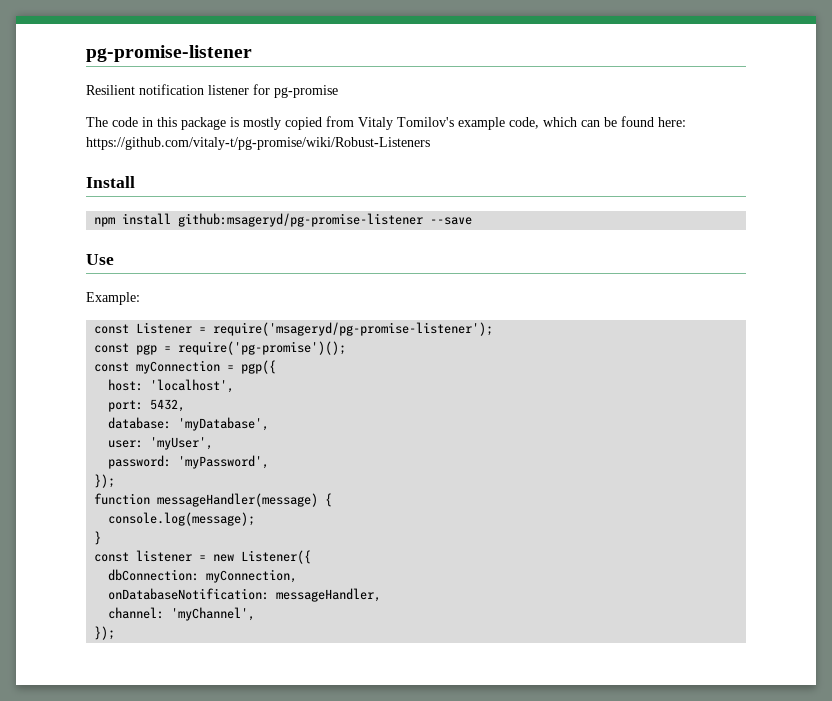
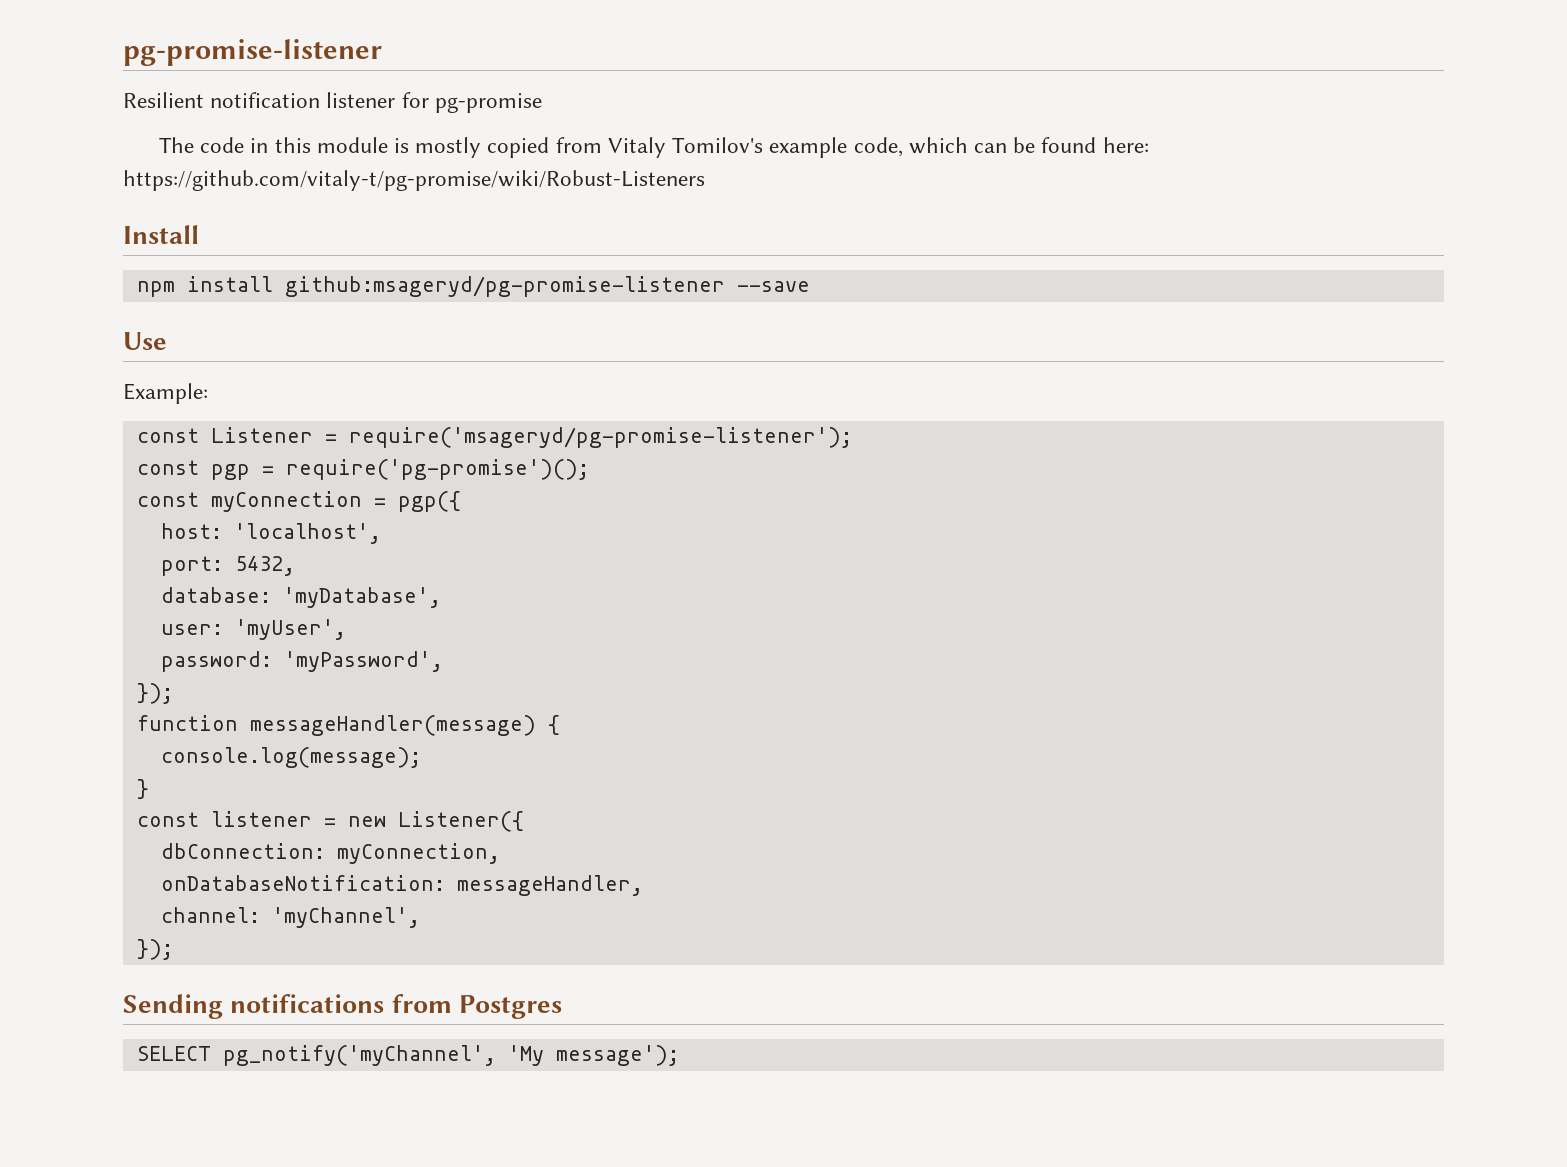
[181,117,226,130] package -> [316,137,388,153] module
(116, 633) none -> [123,994,562,1019] [136,1045,679,1066] // Sending notifications from Postgres // SELECT pg_notify('myChannel', 'My message');

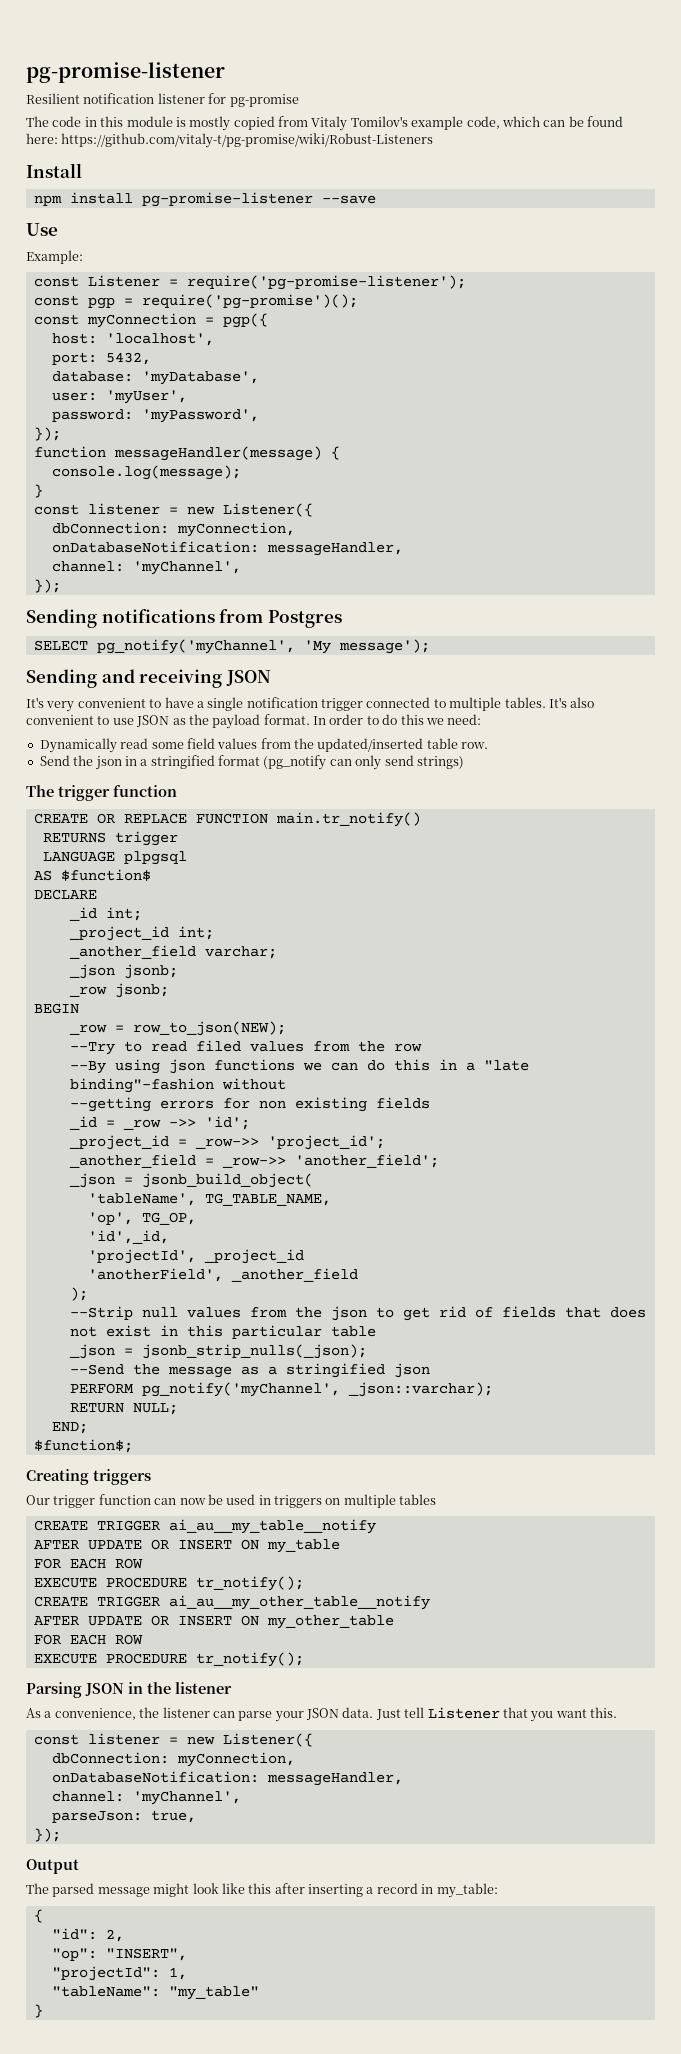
[284,276,725,297] github:msageryd/pg-promise-listener -> [141,192,313,207] pg-promise-listener
[348,427,852,448] require('msageryd/pg-promise-listener'); -> [186,275,466,290] require('pg-promise-listener');
(679, 1055) none -> [26,669,271,688] [26,697,595,712] [26,714,482,729] [39,738,489,753] [39,755,464,770] [26,785,177,801] [33,812,421,827] [42,831,178,846] [42,851,187,865] [33,869,151,881] [33,889,97,900] [68,907,142,921] [68,926,214,941] [68,945,277,959] [68,964,178,979] [68,983,169,998] [33,1003,79,1014] [68,1021,286,1036] [69,1040,422,1055] [69,1059,529,1074] [69,1078,286,1093] [69,1097,430,1112] [68,1116,250,1130] [68,1135,385,1150] [68,1154,439,1168] [68,1173,313,1188] [87,1193,331,1206] [87,1212,196,1225] [87,1230,169,1244] [87,1249,304,1264] [87,1268,358,1282] [69,1287,88,1301] [69,1306,646,1321] [69,1325,376,1339] [68,1344,367,1359] [69,1363,430,1378] [69,1382,493,1397] [69,1403,178,1415] [51,1422,88,1434] [33,1439,133,1453] [26,1469,151,1485] [26,1494,437,1508] [33,1519,376,1534] [33,1539,340,1553] [33,1558,143,1569] [33,1576,304,1591] [33,1595,430,1610] [33,1615,394,1629] [33,1634,143,1645] [33,1652,304,1667] [26,1682,232,1698] [26,1707,617,1722] [33,1733,313,1747] [51,1752,295,1767] [51,1771,403,1786] [51,1791,241,1805] [51,1810,196,1823] [33,1828,61,1842] [26,1859,79,1874] [26,1883,498,1898] [33,1909,43,1923] [51,1928,124,1942] [51,1948,187,1961] [51,1966,187,1981] [51,1986,259,2000] [33,2004,43,2018] // Sending and receiving JSON // It's very convenient to have a single notification trigger connected to multiple tables. It's also convenient to use JSON as the payload format. In order to do this we need: // Dynamically read some field values from the updated/inserted table row. // Send the json in a stringified format (pg_notify can only send strings) // The trigger function // CREATE OR REPLACE FUNCTION main.tr_notify() // RETURNS trigger // LANGUAGE plpgsql // AS $function$ // DECLARE // _id int; // _project_id int; // _another_field varchar; // _json jsonb; // _row jsonb; // BEGIN // _row = row_to_json(NEW); // --Try to read filed values from the row // --By using json functions we can do this in a "late binding"-fashion without // --getting errors for non existing fields // _id = _row ->> 'id'; // _project_id = _row->> 'project_id'; // _another_field = _row->> 'another_field'; // _json = jsonb_build_object( // 'tableName', TG_TABLE_NAME, // 'op', TG_OP, // 'id',_id, // 'projectId', _project_id // 'anotherField', _another_field // ); // --Strip null values from the json to get rid of fields that does not exist in this particular table // _json = jsonb_strip_nulls(_json); // --Send the message as a stringified json // PERFORM pg_notify('myChannel', _json::varchar); // RETURN NULL; // END; // $function$; // Creating triggers // Our trigger function can now be used in triggers on multiple tables // CREATE TRIGGER ai_au__my_table__notify // AFTER UPDATE OR INSERT ON my_table // FOR EACH ROW // EXECUTE PROCEDURE tr_notify(); // CREATE TRIGGER ai_au__my_other_table__notify // AFTER UPDATE OR INSERT ON my_other_table // FOR EACH ROW // EXECUTE PROCEDURE tr_notify(); // Parsing JSON in the listener // As a convenience, the listener can parse your JSON data. Just tell Listener that you want this. // const listener = new Listener({ // dbConnection: myConnection, // onDatabaseNotification: messageHandler, // channel: 'myChannel', // parseJson: true, // }); // Output // The parsed message might look like this after inserting a record in my_table: // { // "id": 2, // "op": "INSERT", // "projectId": 1, // "tableName": "my_table" // }

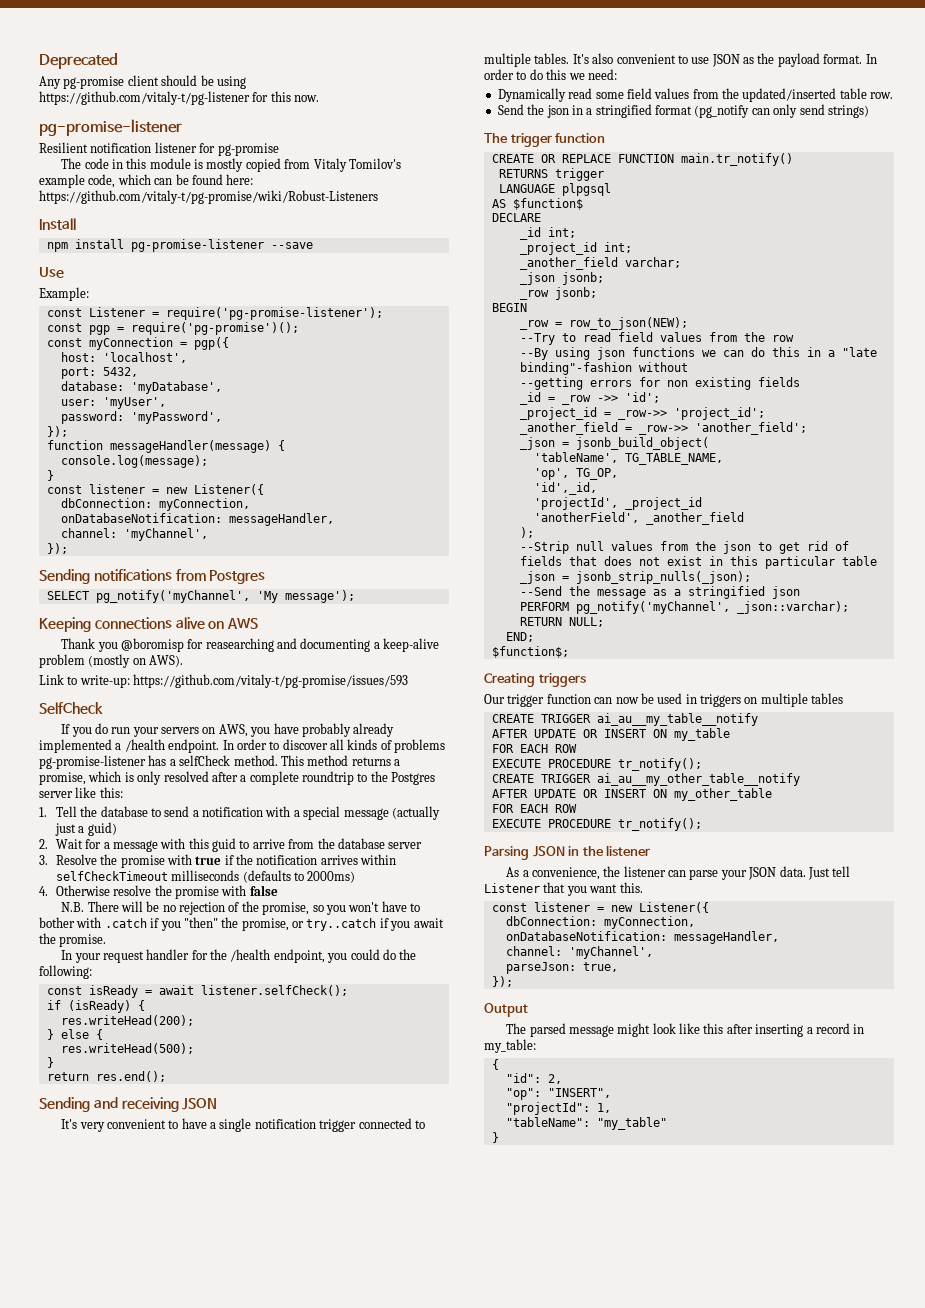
(26, 72) none -> [39,53,118,69] [39,75,246,89] [39,91,320,105] Deprecated // Any pg-promise client should be using https://github.com/vitaly-t/pg-listener for this now. //
(430, 646) none -> [39,617,259,632] [61,638,440,652] [39,654,184,668] [39,674,409,688] [39,702,103,714] [61,723,395,737] [39,739,446,753] [39,755,400,769] [39,771,436,785] [39,787,123,798] [39,806,440,820] [54,822,117,836] [39,838,423,852] [39,854,397,868] [55,870,356,883] [39,885,278,899] [61,901,421,915] [39,917,444,931] [39,933,107,947] [61,949,417,963] [39,965,92,979] [46,985,348,998] [46,1000,145,1013] [60,1015,194,1026] [46,1029,103,1040] [60,1043,194,1054] [46,1057,54,1068] [46,1071,166,1082] // Keeping connections alive on AWS // Thank you @boromisp for reasearching and documenting a keep-alive problem (mostly on AWS). // Link to write-up: https://github.com/vitaly-t/pg-promise/issues/593 // SelfCheck // If you do run your servers on AWS, you have probably already implemented a /health endpoint. In order to discover all kinds of problems pg-promise-listener has a selfCheck method. This method returns a promise, which is only resolved after a complete roundtrip to the Postgres server like this: // 1. Tell the database to send a notification with a special message (actually just a guid) // 2. Wait for a message with this guid to arrive from the database server // 3. Resolve the promise with true if the notification arrives within selfCheckTimeout milliseconds (defaults to 2000ms) // 4. Otherwise resolve the promise with false // N.B. There will be no rejection of the promise, so you won't have to bother with .catch if you "then" the promise, or try..catch if you await the promise. // In your request handler for the /health endpoint, you could do the following: // const isReady = await listener.selfCheck(); // if (isReady) { // res.writeHead(200); // } else { // res.writeHead(500); // } // return res.end();
[195,1040,241,1052] filed -> [617,332,653,342] field

